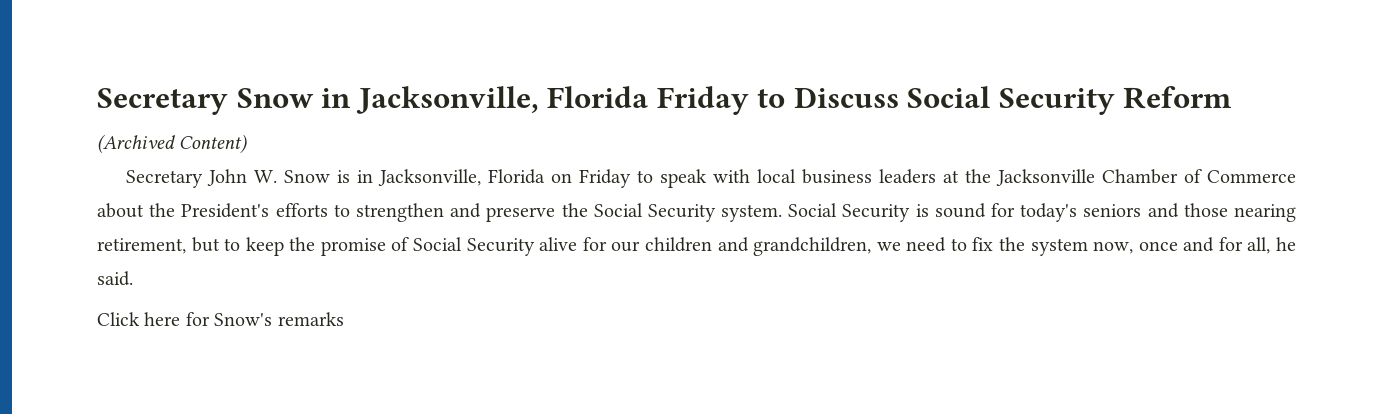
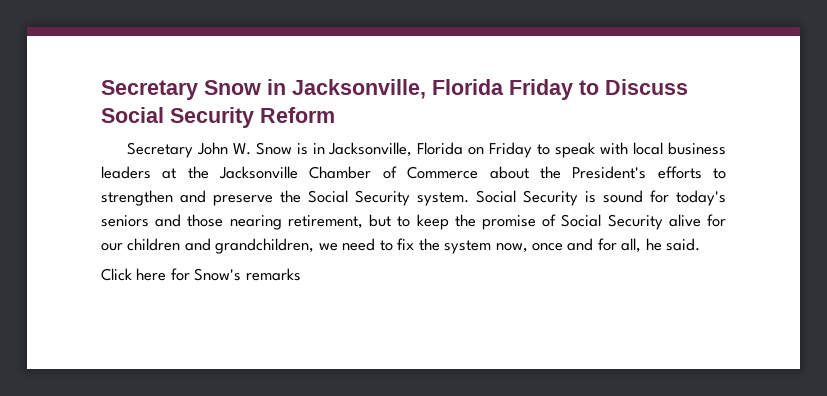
[97,134,248,154] // (Archived Content) -> (335, 115) none

